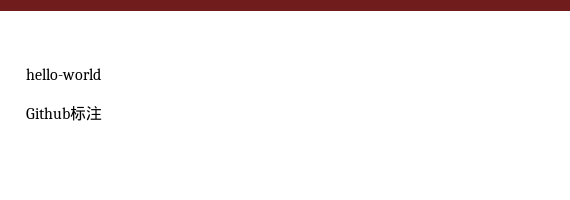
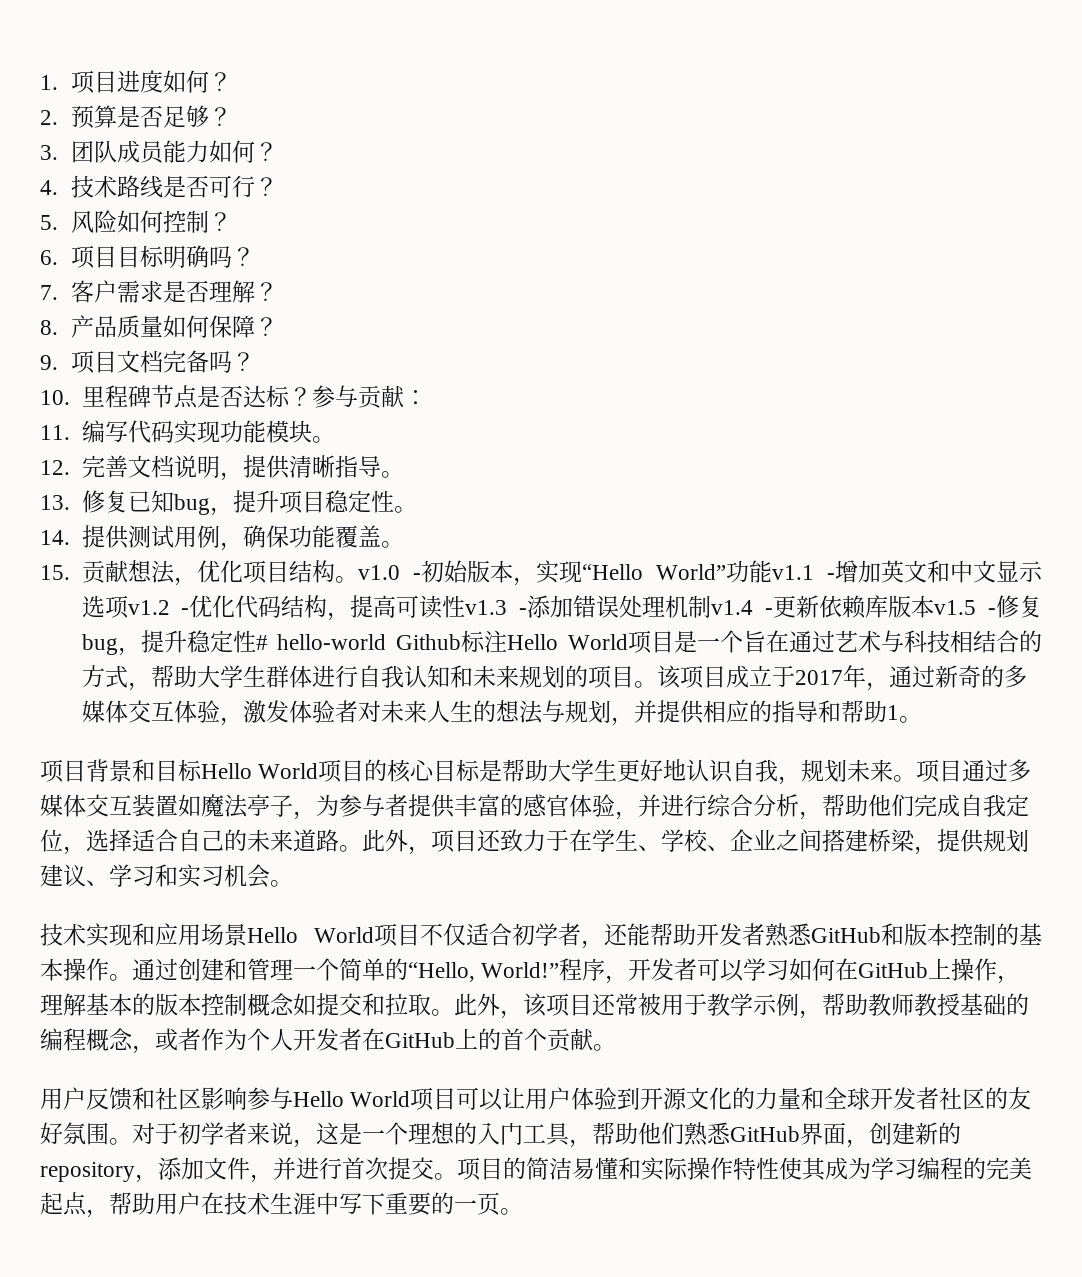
(26, 74) none -> [40,70,232,94] [40,105,232,129] [40,140,278,164] [40,175,278,198] [40,210,232,233] [40,245,255,269] [40,280,278,303] [40,315,278,338] [40,350,255,374] [40,385,427,409] [40,420,335,444] [40,455,404,481] [40,490,417,516] [40,525,404,551] [40,560,1043,586] [81,595,1042,621] [81,630,268,656] 1.项目进度如何？ // 2.预算是否足够？ // 3.团队成员能力如何？ // 4.技术路线是否可行？ // 5.风险如何控制？ // 6.项目目标明确吗？ // 7.客户需求是否理解？ // 8.产品质量如何保障？ // 9.项目文档完备吗？ // 10.里程碑节点是否达标？参与贡献： // 11.编写代码实现功能模块。 // 12.完善文档说明，提供清晰指导。 // 13.修复已知bug，提升项目稳定性。 // 14.提供测试用例，确保功能覆盖。 // 15.贡献想法，优化项目结构。v1.0 -初始版本，实现“Hello World”功能v1.1 -增加英文和中文显示选项v1.2 -优化代码结构，提高可读性v1.3 -添加错误处理机制v1.4 -更新依赖库版本v1.5 -修复bug，提升稳定性#
(101, 74) // -> (387, 642) none
(102, 113) none -> [507,630,1042,654] [81,665,1027,691] [81,700,922,726] [40,759,1032,785] [40,794,1029,820] [40,829,1029,855] [40,864,293,888] [40,923,1042,949] [40,958,1021,984] [40,993,1029,1019] [40,1028,616,1054] [40,1087,1032,1111] [40,1122,961,1148] [40,1157,1032,1183] [40,1192,523,1218] Hello World项目是一个旨在通过艺术与科技相结合的方式，帮助大学生群体进行自我认知和未来规划的项目。该项目成立于2017年，通过新奇的多媒体交互体验，激发体验者对未来人生的想法与规划，并提供相应的指导和帮助1。 // 项目背景和目标Hello World项目的核心目标是帮助大学生更好地认识自我，规划未来。项目通过多媒体交互装置如魔法亭子，为参与者提供丰富的感官体验，并进行综合分析，帮助他们完成自我定位，选择适合自己的未来道路。此外，项目还致力于在学生、学校、企业之间搭建桥梁，提供规划建议、学习和实习机会。 // 技术实现和应用场景Hello World项目不仅适合初学者，还能帮助开发者熟悉GitHub和版本控制的基本操作。通过创建和管理一个简单的“Hello, World!”程序，开发者可以学习如何在GitHub上操作，理解基本的版本控制概念如提交和拉取。此外，该项目还常被用于教学示例，帮助教师教授基础的编程概念，或者作为个人开发者在GitHub上的首个贡献。 // 用户反馈和社区影响参与Hello World项目可以让用户体验到开源文化的力量和全球开发者社区的友好氛围。对于初学者来说，这是一个理想的入门工具，帮助他们熟悉GitHub界面，创建新的repository，添加文件，并进行首次提交。项目的简洁易懂和实际操作特性使其成为学习编程的完美起点，帮助用户在技术生涯中写下重要的一页。

